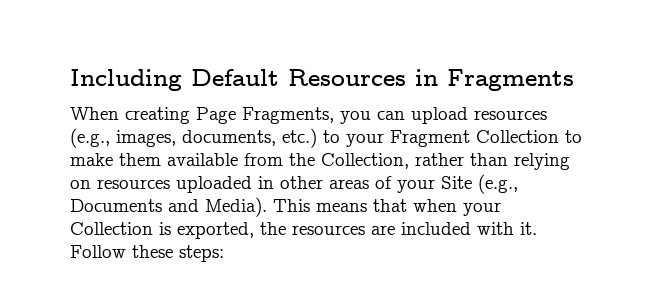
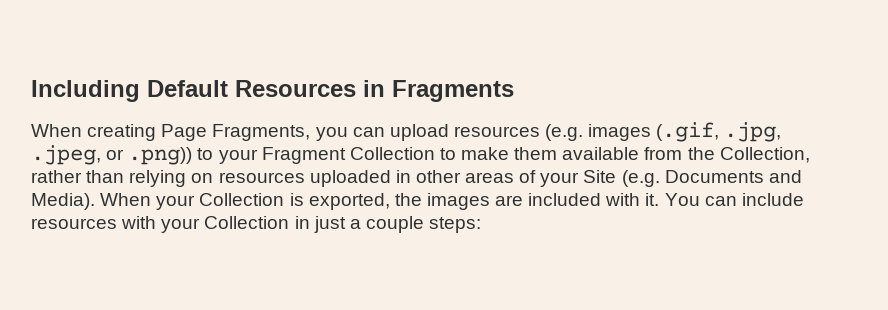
[70,128,317,148] (e.g., images, documents, etc.) -> [545,122,782,142] [31,145,193,165] (e.g. images (.gif, .jpg, .jpeg, or .png))
[478,174,518,194] (e.g., -> [621,170,660,187] (e.g.
[273,199,457,212] This means that when -> [100,193,152,206] When
[292,225,365,235] resources -> [426,193,490,210] images
[70,245,173,258] Follow these -> [664,193,804,206] [31,216,424,233] You can include resources with your Collection in just a couple

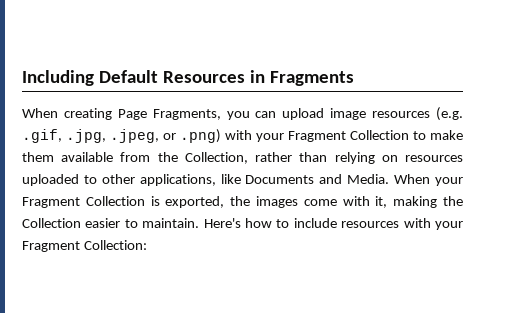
(449, 132) none -> [330,108,367,120] image
[588,122,720,142] images (.gif, -> [22,129,62,143] .gif,
[128,147,214,165] .png)) to -> [180,129,252,143] .png) with
[395,170,660,187] in other areas of your Site (e.g. -> [83,174,241,186] to other applications, like
[31,193,95,210] Media). -> [347,174,390,184] Media.
(196, 202) none -> [22,197,80,208] Fragment
[495,193,804,206] [31,216,482,233] are included with it. You can include resources with your Collection in just a couple steps: -> [303,196,464,208] [22,218,463,230] [22,240,147,252] come with it, making the Collection easier to maintain. Here's how to include resources with your Fragment Collection:

